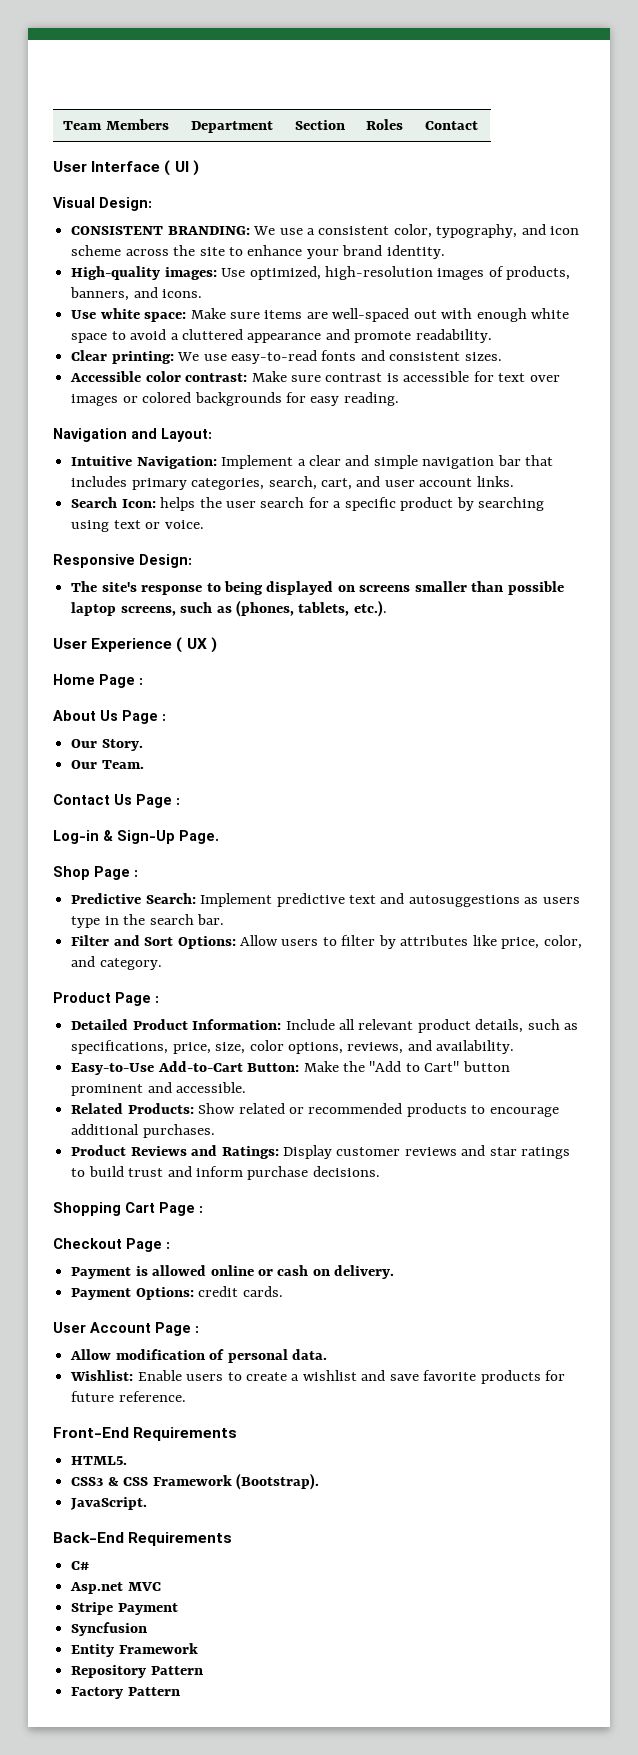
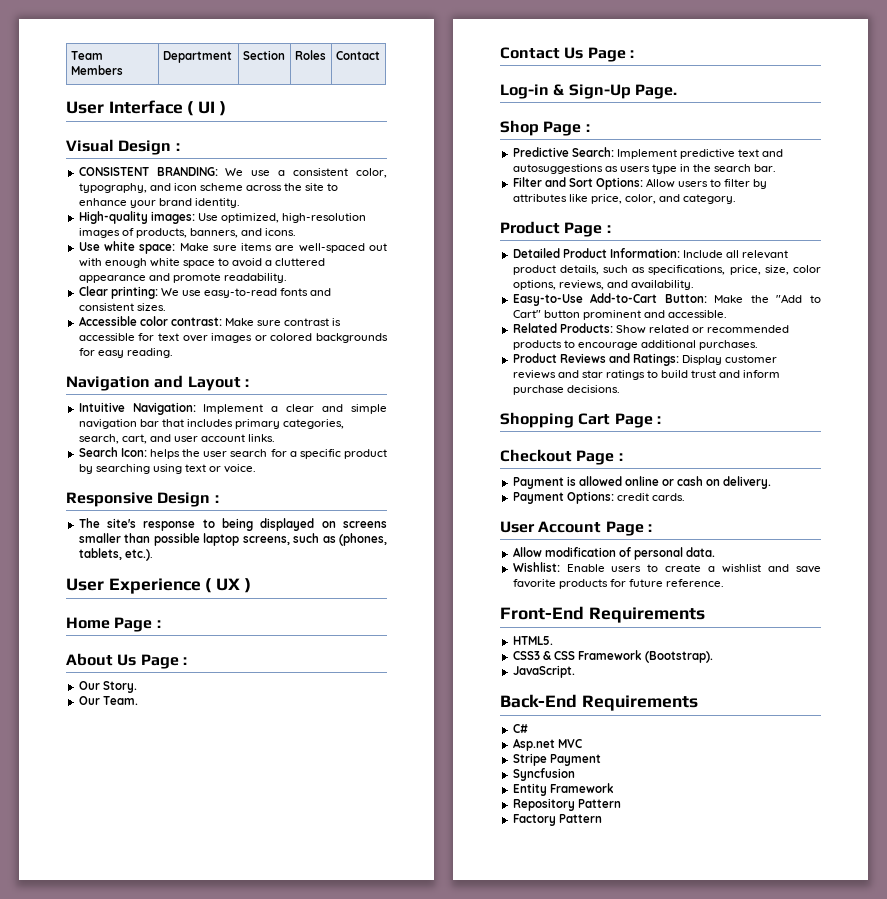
[99,197,152,211] Design: -> [118,140,180,155] Design :
[161,428,212,442] Layout: -> [187,376,249,391] Layout :
[139,554,192,568] Design: -> [157,492,219,507] Design :

